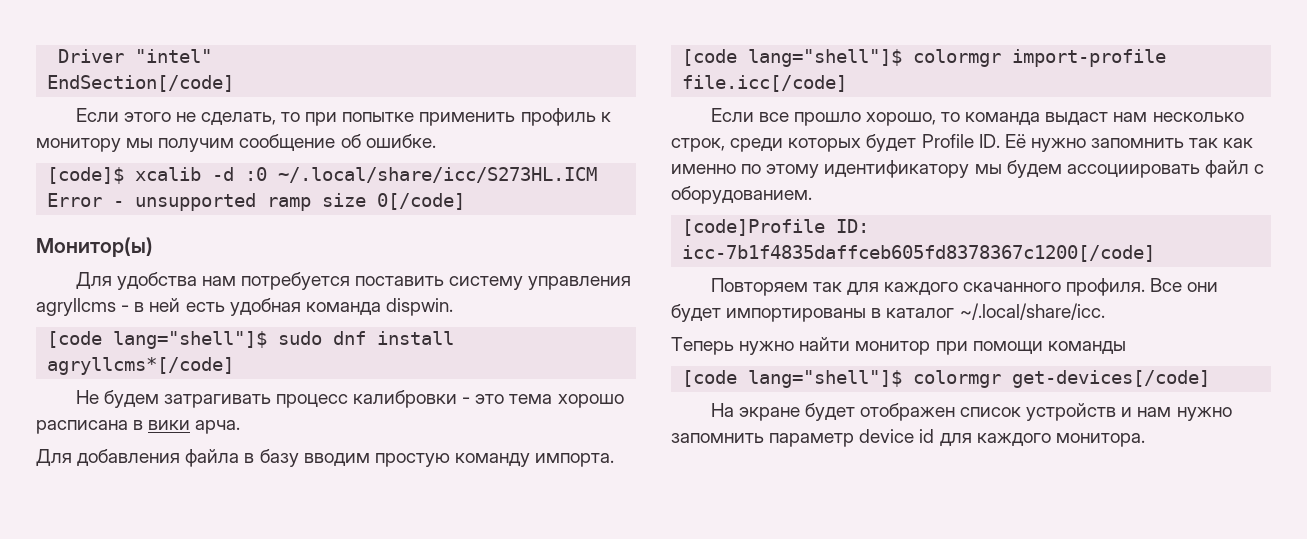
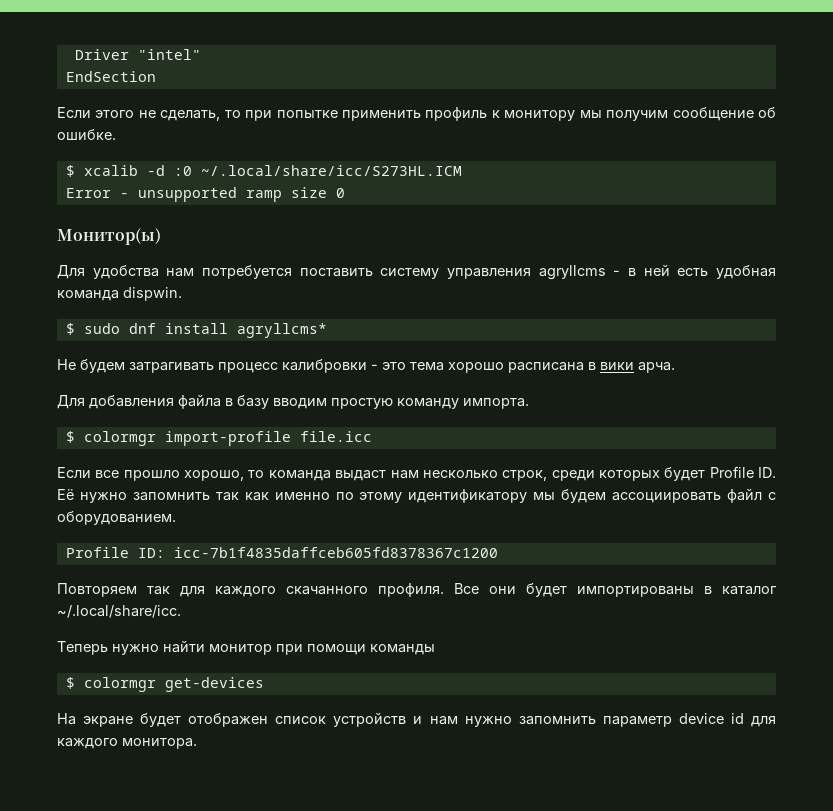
[47,75,235,92] EndSection[/code] -> [65,71,156,82] EndSection
[47,167,125,184] [code]$ -> [65,165,75,177] $
[377,193,466,210] 0[/code] -> [335,188,345,198] 0
[47,331,268,349] [code lang="shell"]$ -> [65,323,75,335] $
[47,357,235,375] agryllcms*[/code] -> [236,323,327,338] agryllcms*
[682,49,903,67] [code lang="shell"]$ -> [65,431,75,443] $
[682,75,848,92] file.icc[/code] -> [299,431,372,442] file.icc
[682,219,870,236] [682,245,1156,262] [code]Profile ID: icc-7b1f4835daffceb605fd8378367c1200[/code] -> [65,547,498,558] Profile ID: icc-7b1f4835daffceb605fd8378367c1200
[682,370,1211,388] [code lang="shell"]$ colormgr get-devices[/code] -> [65,677,264,692] $ colormgr get-devices

